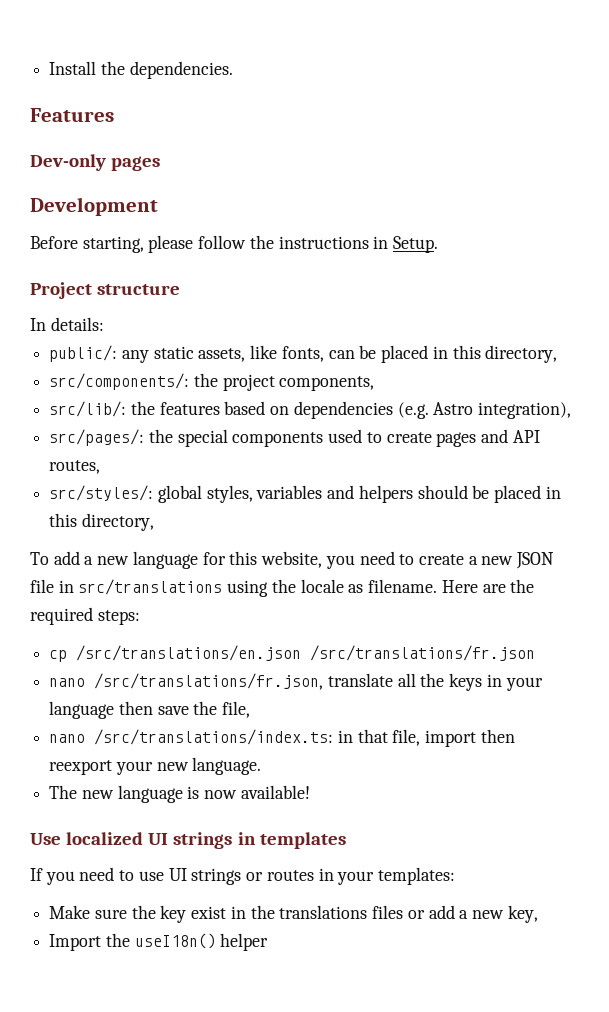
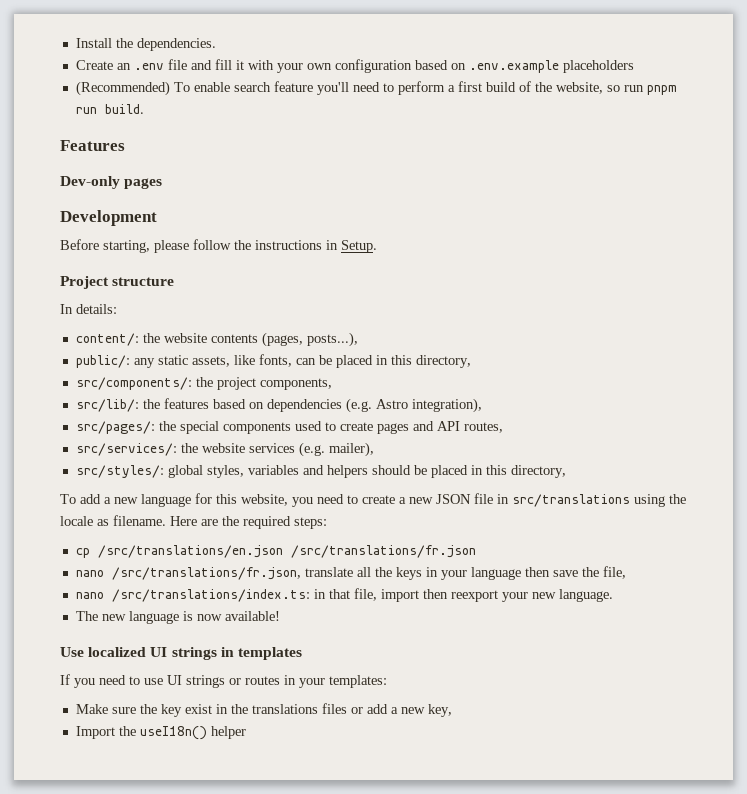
(233, 70) none -> [75,59,634,73] [75,81,677,96] [75,104,144,114] // Create an .env file and fill it with your own configuration based on .env.example placeholders // (Recommended) To enable search feature you'll need to perform a first build of the website, so run pnpm run build.
(104, 324) none -> [75,332,358,347] // content/: the website contents (pages, posts...),
(101, 467) none -> [75,442,374,457] // src/services/: the website services (e.g. mailer),

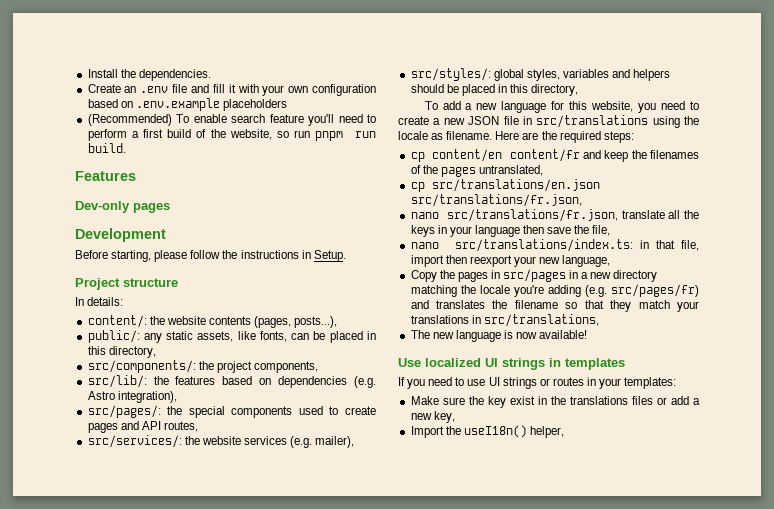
[97,545,476,558] [75,567,301,580] /src/translations/en.json /src/translations/fr.json // nano /src/translations/fr.json, -> [432,149,699,162] [410,165,543,177] [410,179,600,192] [410,194,582,207] [410,209,618,222] content/en content/fr and keep the filenames of the pages untranslated, // cp src/translations/en.json src/translations/fr.json, // nano src/translations/fr.json,
[111,589,310,602] /src/translations/index.ts: -> [454,239,633,252] src/translations/index.ts:
[558,589,613,602] language. -> [562,255,611,267] [410,269,658,282] [410,284,699,297] [410,300,699,312] [410,314,599,327] language, // Copy the pages in src/pages in a new directory matching the locale you're adding (e.g. src/pages/fr) and translates the filename so that they match your translations in src/translations,
[210,726,246,739] helper -> [529,426,564,438] helper,

